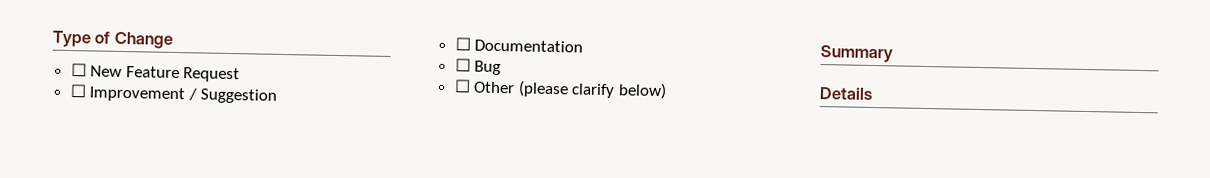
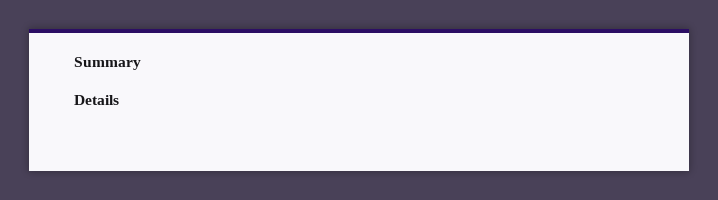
[52,30,173,49] [70,63,241,83] [69,84,278,104] [454,37,584,53] [454,58,502,76] [453,79,668,100] Type of Change // ☐ New Feature Request // ☐ Improvement / Suggestion // ☐ Documentation // ☐ Bug // ☐ Other (please clarify below) // -> (74, 63) none

